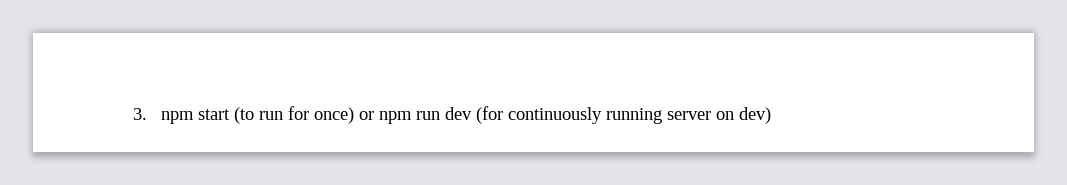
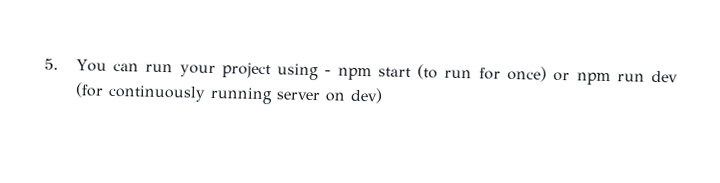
[133,108,147,120] 3. -> [44,58,332,81] 5. You can run your project using -

